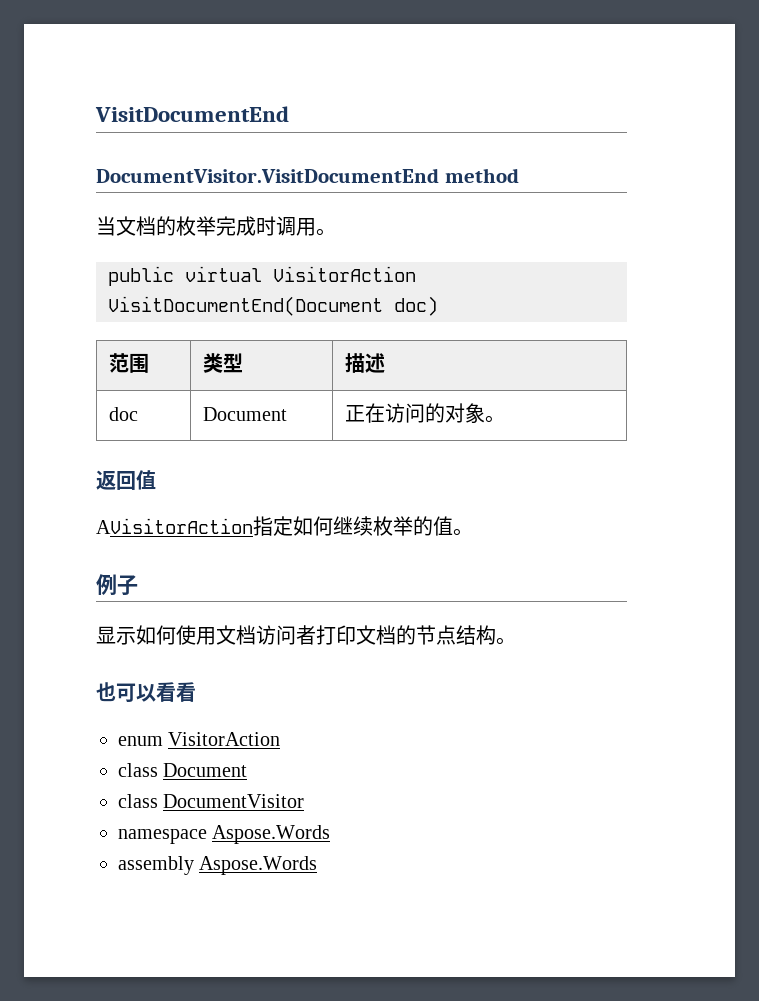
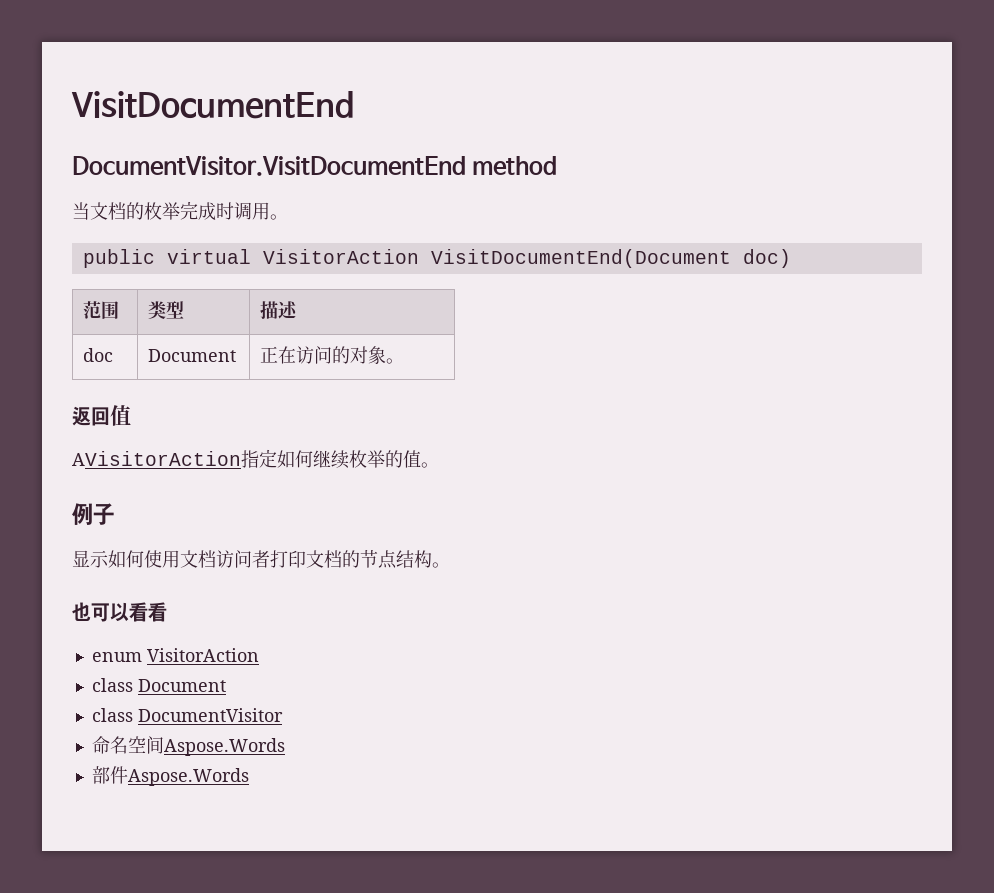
[118,829,207,844] namespace -> [91,736,164,754] 命名空间
[118,856,194,875] assembly -> [91,766,128,784] 部件

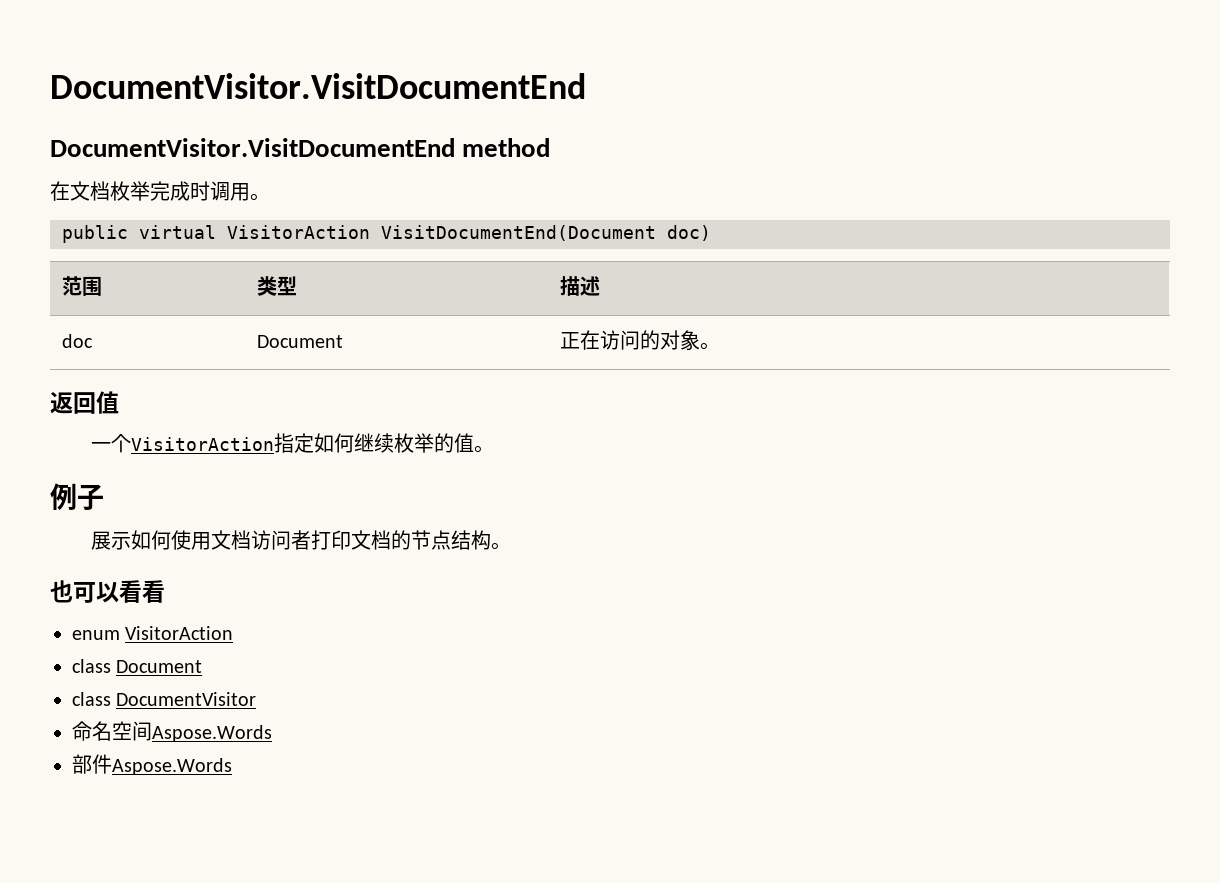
[71,91,354,119] VisitDocumentEnd -> [50,73,586,99] DocumentVisitor.VisitDocumentEnd
[72,202,144,220] 当文档的 -> [50,181,110,201] 在文档
[72,451,241,466] AVisitorAction -> [90,434,274,453] 一个VisitorAction
[72,550,90,567] 显 -> [90,531,111,550] 展

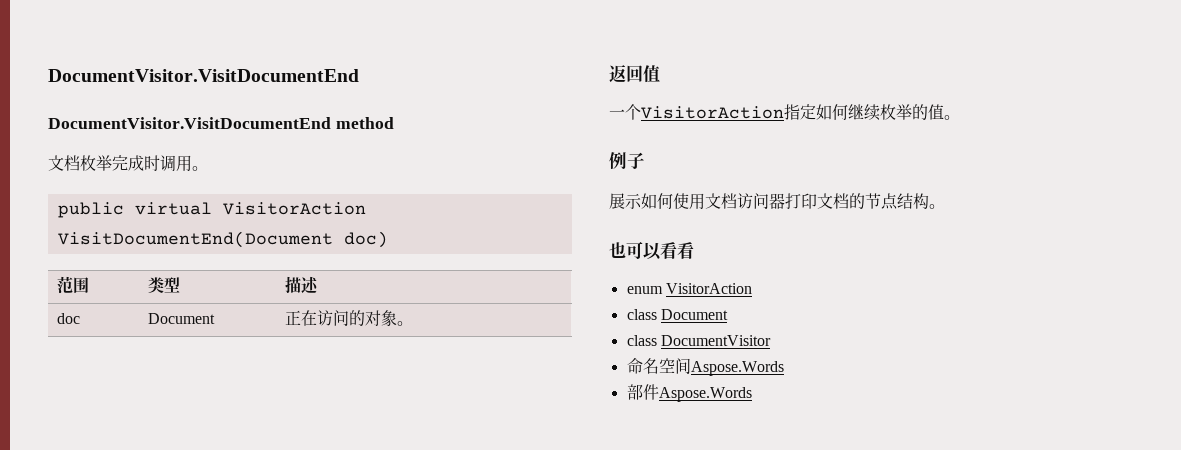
[50,181,70,201] 在 -> (394, 123) none
[290,530,311,550] 者 -> [769,193,785,209] 器

